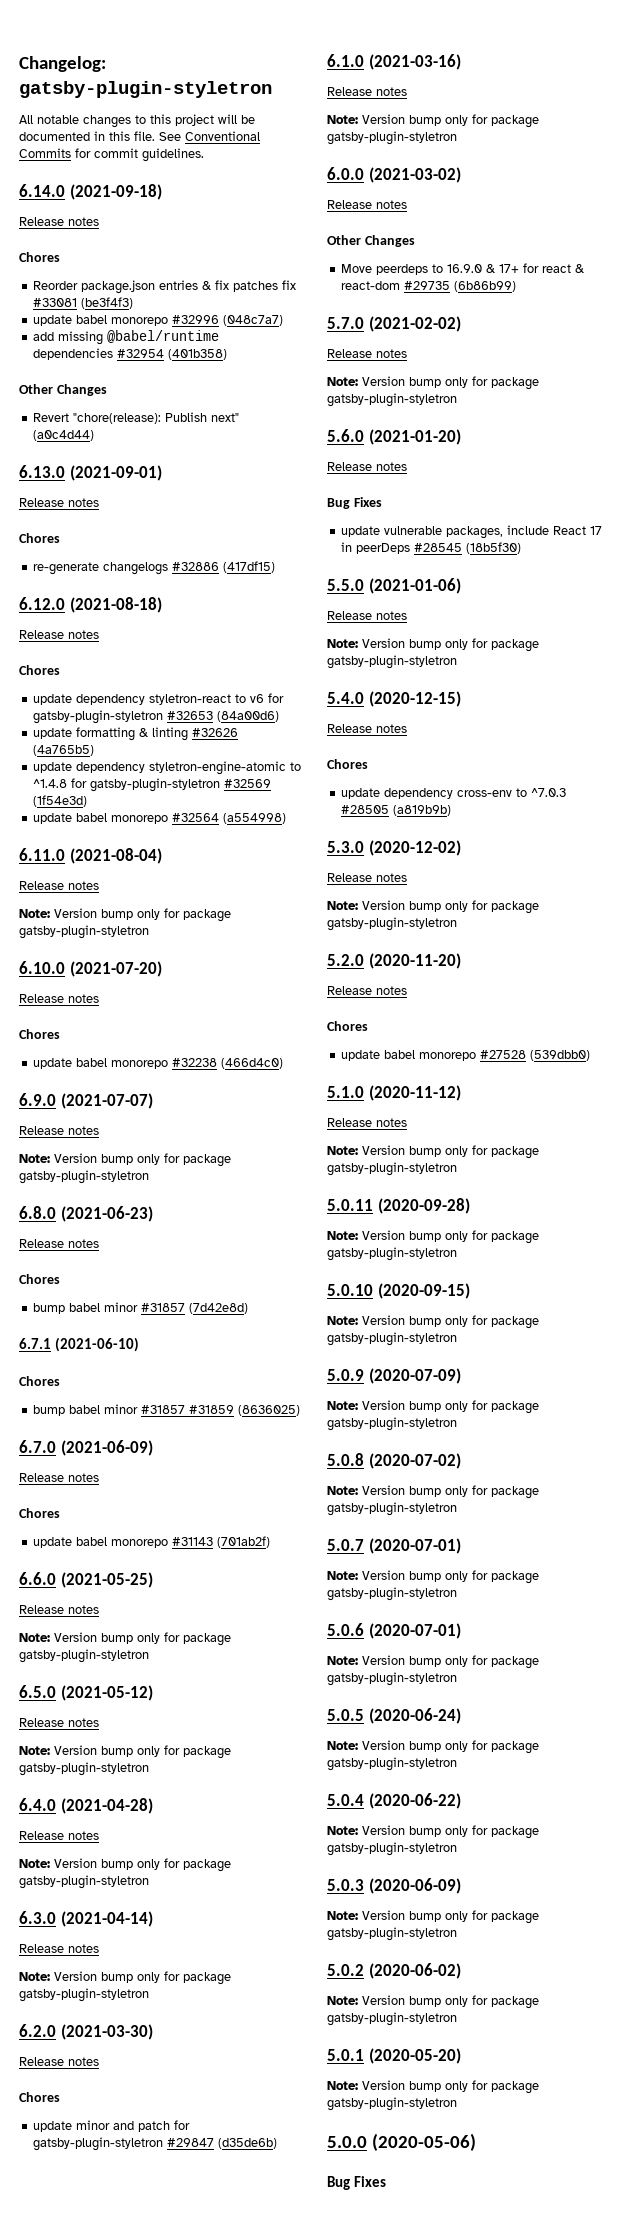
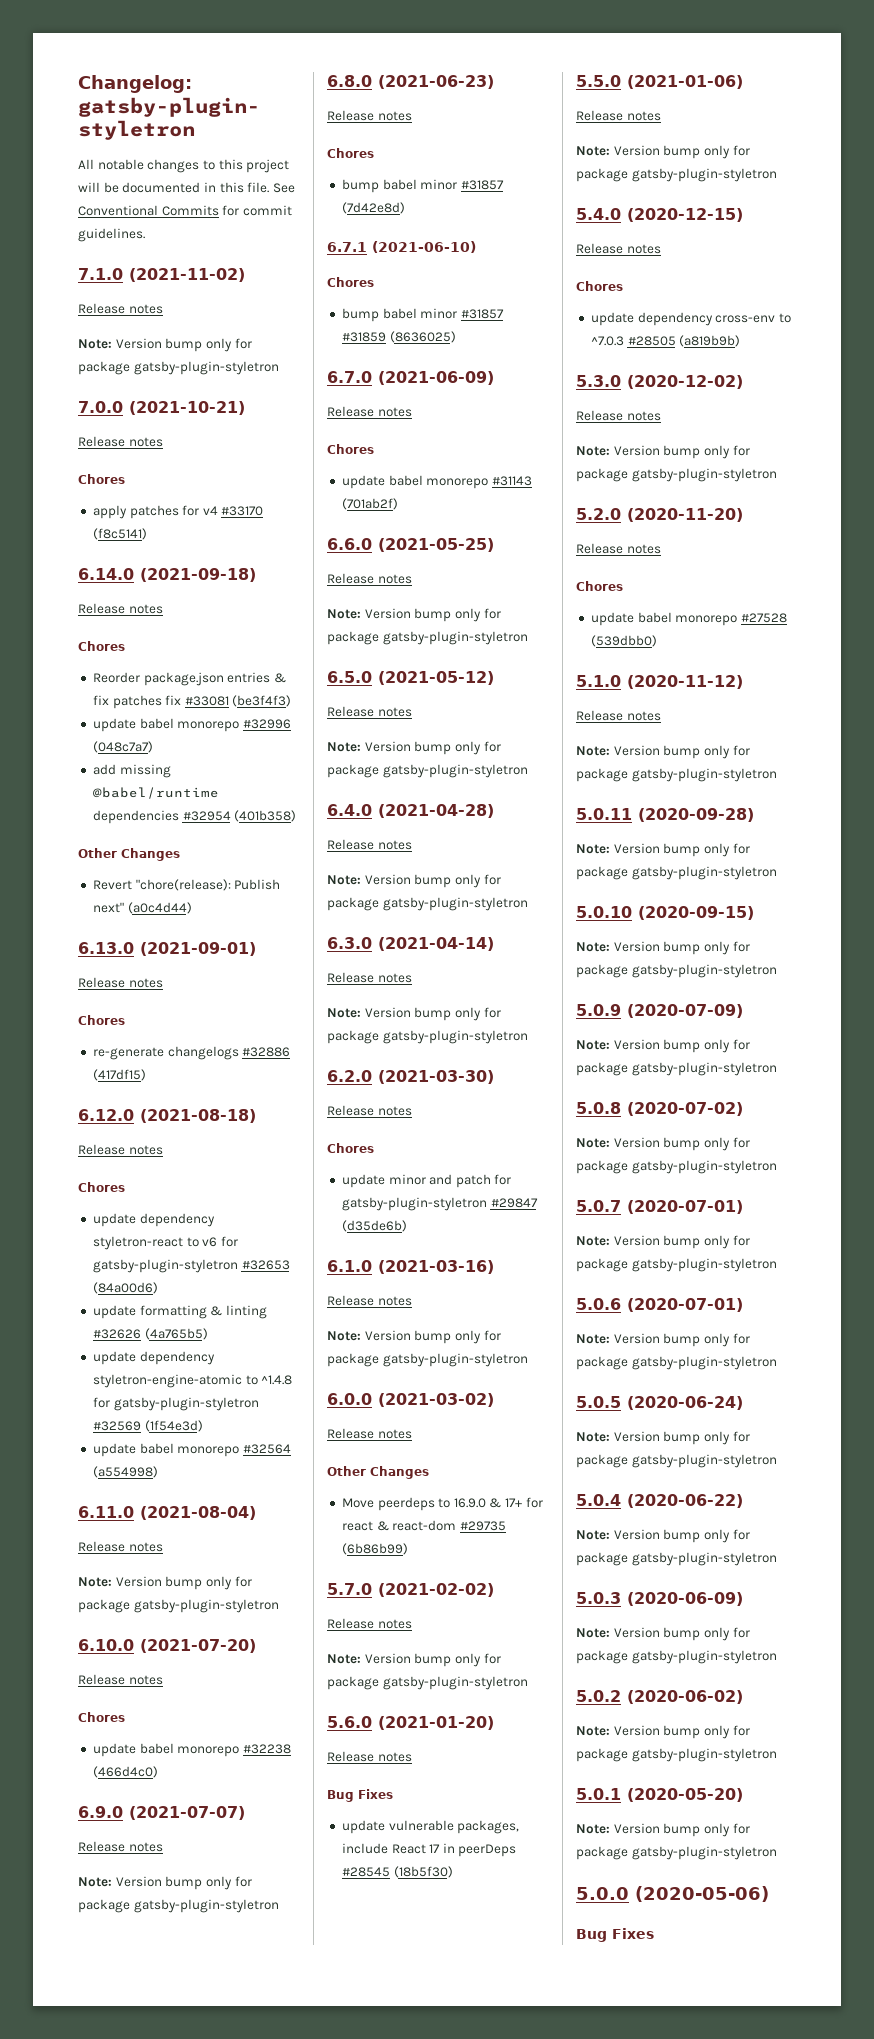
(204, 155) none -> [78,268,245,282] [78,303,163,314] [78,338,252,352] [78,361,279,375] [78,401,245,415] [78,436,163,447] [78,474,125,484] [92,505,264,519] [92,528,147,540] // 7.1.0 (2021-11-02) // Release notes // Note: Version bump only for package gatsby-plugin-styletron // 7.0.0 (2021-10-21) // Release notes // Chores // apply patches for v4 #33170 (f8c5141)

